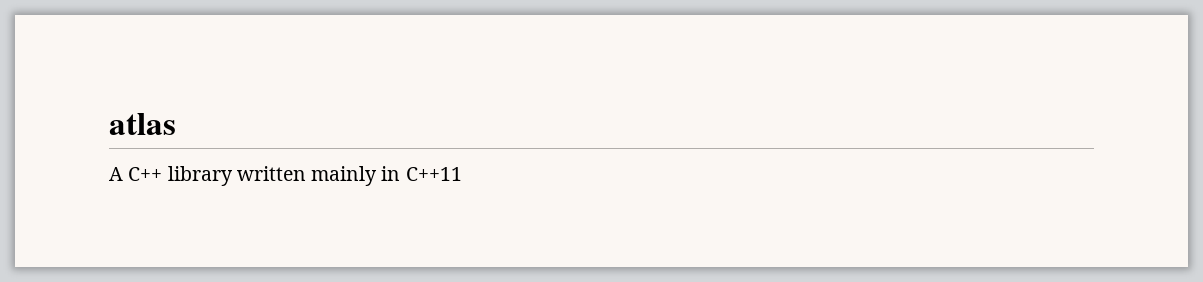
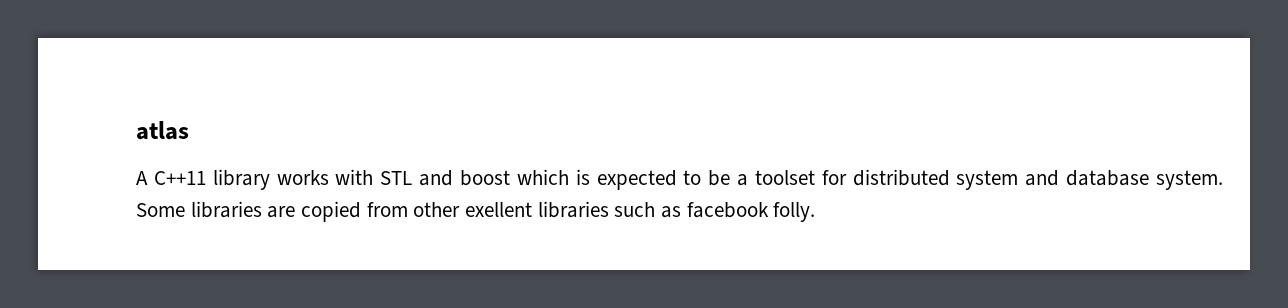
[128,166,462,186] C++ library written mainly in C++11 -> [153,169,1224,190] [136,201,816,222] C++11 library works with STL and boost which is expected to be a toolset for distributed system and database system. Some libraries are copied from other exellent libraries such as facebook folly.

